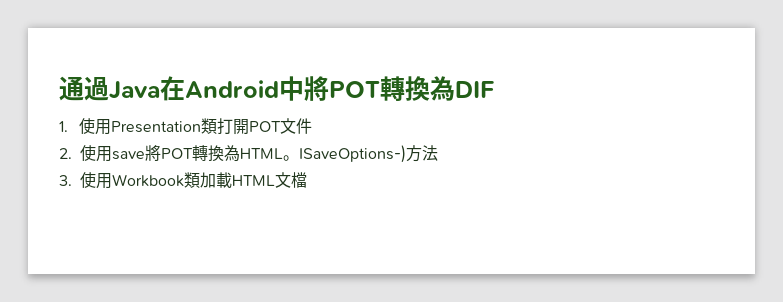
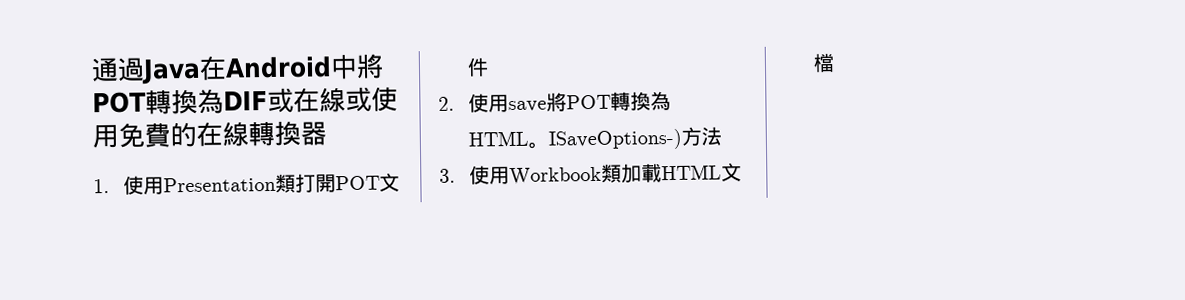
(494, 89) none -> [267,86,398,114] [92,120,327,149] 或在線或使用免費的在線轉換器

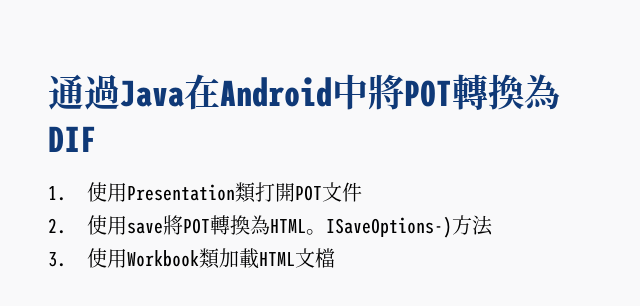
[267,86,398,114] [92,120,327,149] 或在線或使用免費的在線轉換器 -> (96, 139) none

